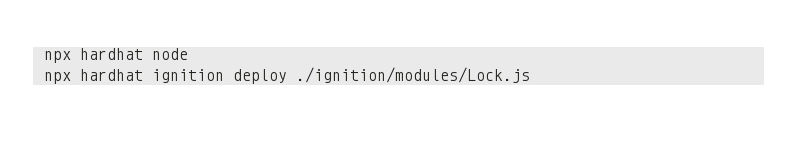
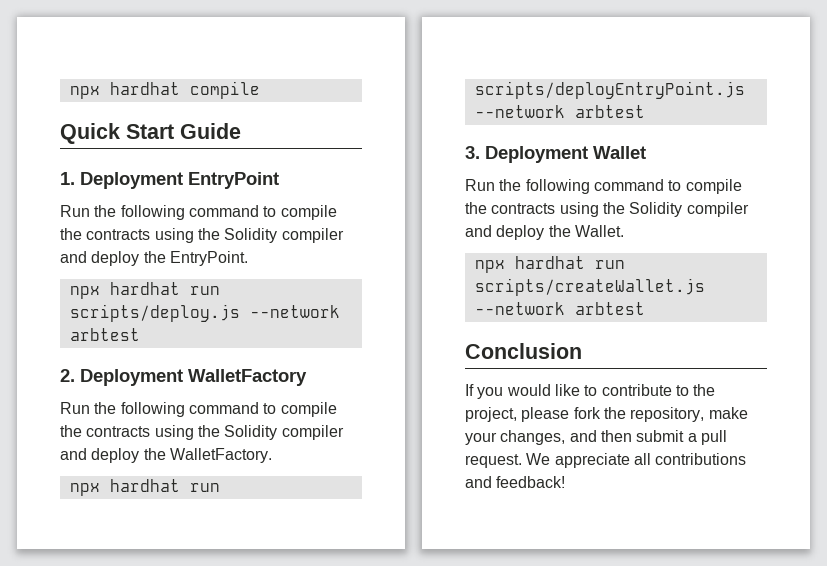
[44,48,189,63] [44,67,531,84] npx hardhat node // npx hardhat ignition deploy ./ignition/modules/Lock.js -> [69,81,260,99] [60,123,241,144] [60,172,279,189] [60,205,337,220] [60,228,344,243] [60,251,248,266] [69,282,220,299] [69,304,340,322] [69,328,140,341] [60,369,307,386] [60,402,337,417] [60,425,344,440] [60,448,272,463] [69,479,220,496] [474,81,745,99] [474,105,645,118] [465,146,646,163] [465,179,742,194] [465,202,749,217] [465,225,624,240] [474,256,625,273] [474,278,705,296] [474,302,645,315] [465,343,582,359] [465,384,716,399] [465,407,748,422] [465,430,727,445] [465,453,747,468] [465,476,566,488] npx hardhat compile // Quick Start Guide // 1. Deployment EntryPoint // Run the following command to compile the contracts using the Solidity compiler and deploy the EntryPoint. // npx hardhat run scripts/deploy.js --network arbtest // 2. Deployment WalletFactory // Run the following command to compile the contracts using the Solidity compiler and deploy the WalletFactory. // npx hardhat run scripts/deployEntryPoint.js --network arbtest // 3. Deployment Wallet // Run the following command to compile the contracts using the Solidity compiler and deploy the Wallet. // npx hardhat run scripts/createWallet.js --network arbtest // Conclusion // If you would like to contribute to the project, please fork the repository, make your changes, and then submit a pull request. We appreciate all contributions and feedback!

